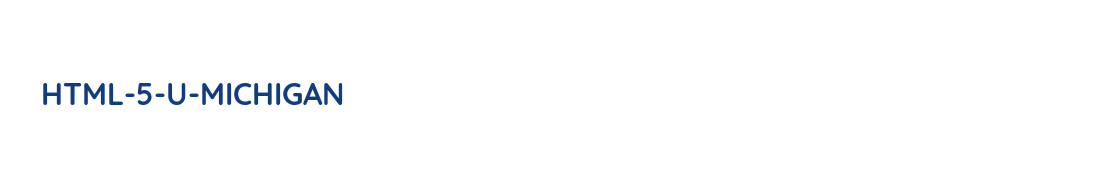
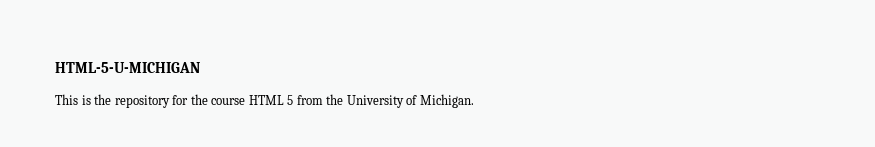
(344, 93) none -> [55,94,474,108] // This is the repository for the course HTML 5 from the University of Michigan.

